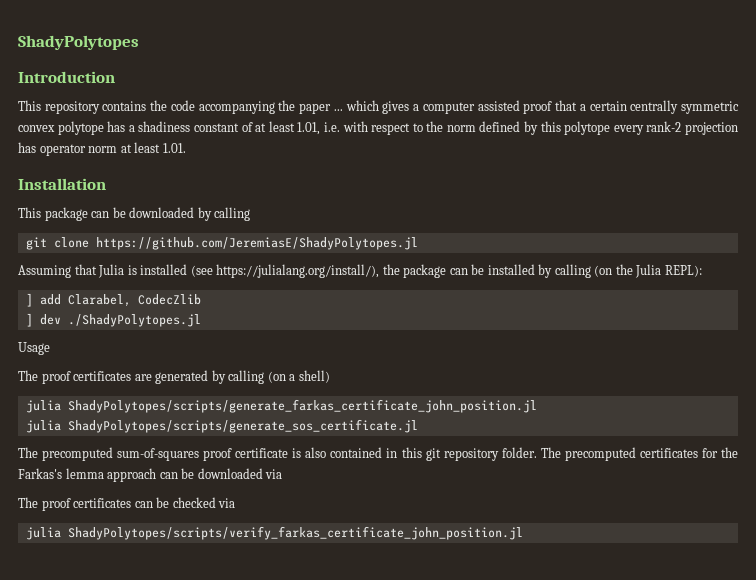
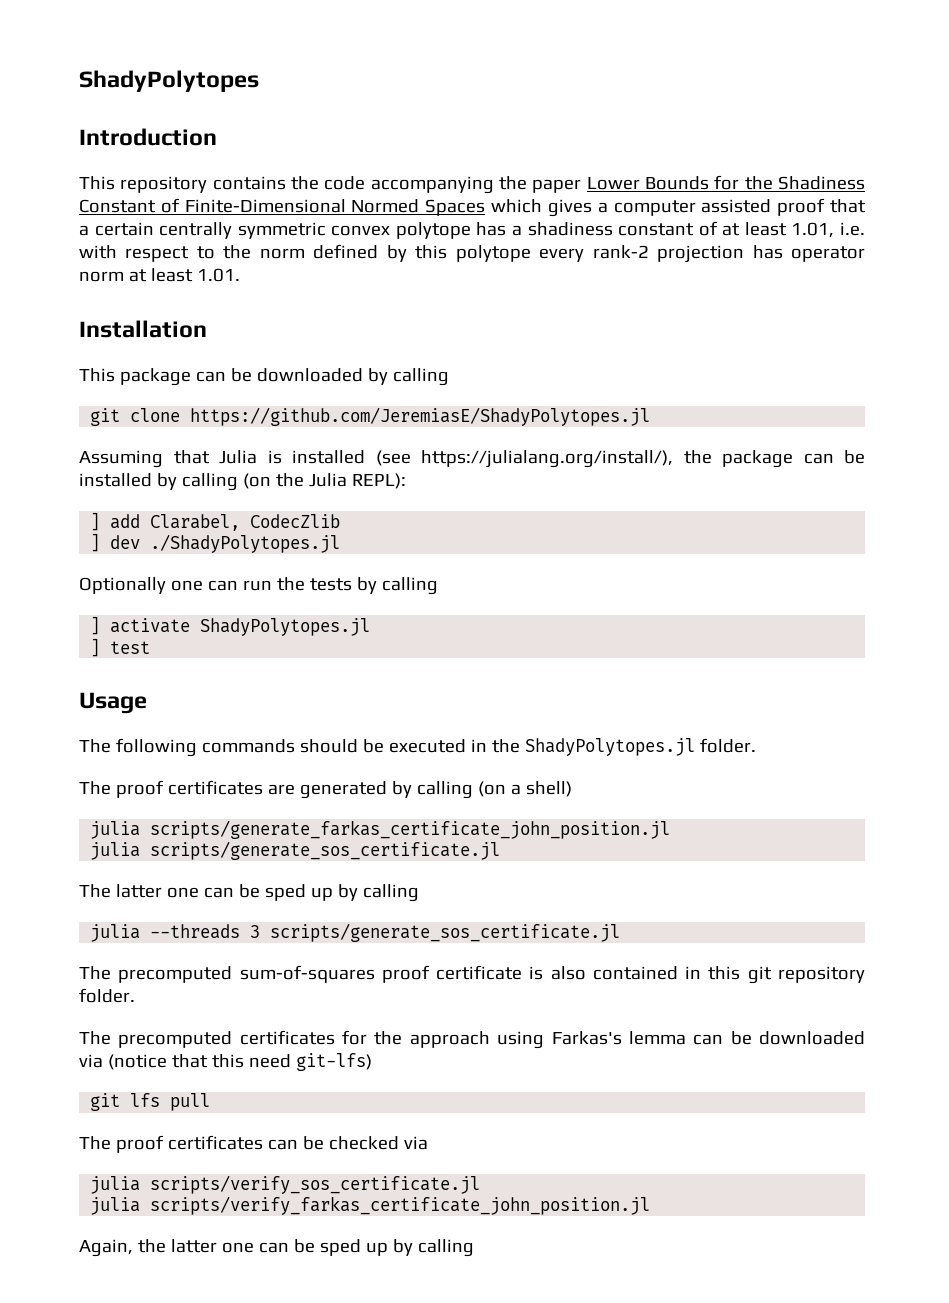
[333,109,343,111] ... -> [586,175,865,190] [79,198,486,216] Lower Bounds for the Shadiness Constant of Finite-Dimensional Normed Spaces
[18,342,50,355] Usage -> [79,577,438,595] [90,616,371,636] [90,638,151,657] [79,692,147,714] [79,738,756,757] Optionally one can run the tests by calling // ] activate ShadyPolytopes.jl // ] test // Usage // The following commands should be executed in the ShadyPolytopes.jl folder.
[67,399,537,413] [25,419,418,433] ShadyPolytopes/scripts/generate_farkas_certificate_john_position.jl // julia ShadyPolytopes/scripts/generate_sos_certificate.jl -> [150,820,671,839] [90,841,501,860] [79,884,419,902] [90,923,621,942] scripts/generate_farkas_certificate_john_position.jl // julia scripts/generate_sos_certificate.jl // The latter one can be sped up by calling // julia --threads 3 scripts/generate_sos_certificate.jl
(537, 452) none -> (135, 995) //
(738, 452) none -> [409,1031,545,1049] approach using
[107,468,157,482] approach -> (686, 1038) none
(283, 474) none -> [107,1053,372,1071] [90,1093,211,1111] (notice that this need git-lfs) // git lfs pull
[67,526,523,540] ShadyPolytopes/scripts/verify_farkas_certificate_john_position.jl -> [150,1175,481,1194] [90,1196,651,1215] [79,1239,474,1257] scripts/verify_sos_certificate.jl // julia scripts/verify_farkas_certificate_john_position.jl // Again, the latter one can be sped up by calling

